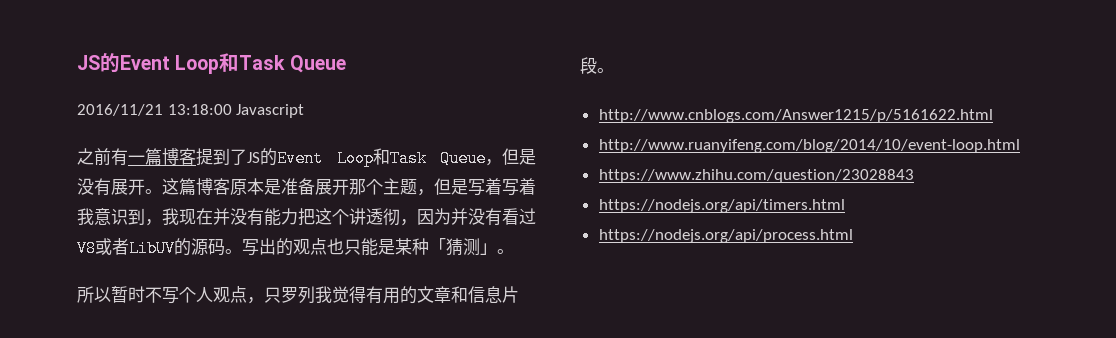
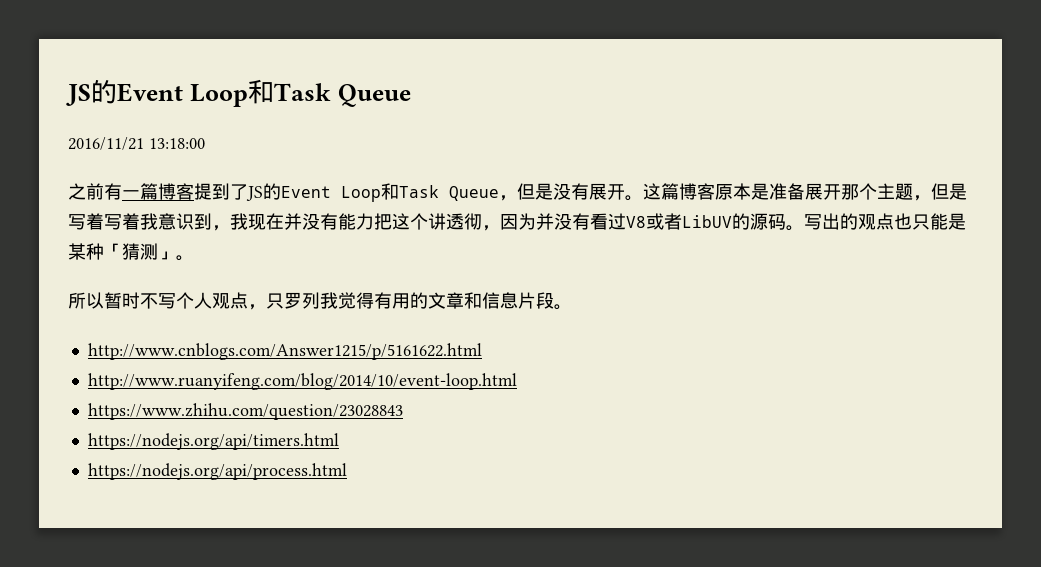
[236,104,305,118] Javascript -> (205, 143) none

